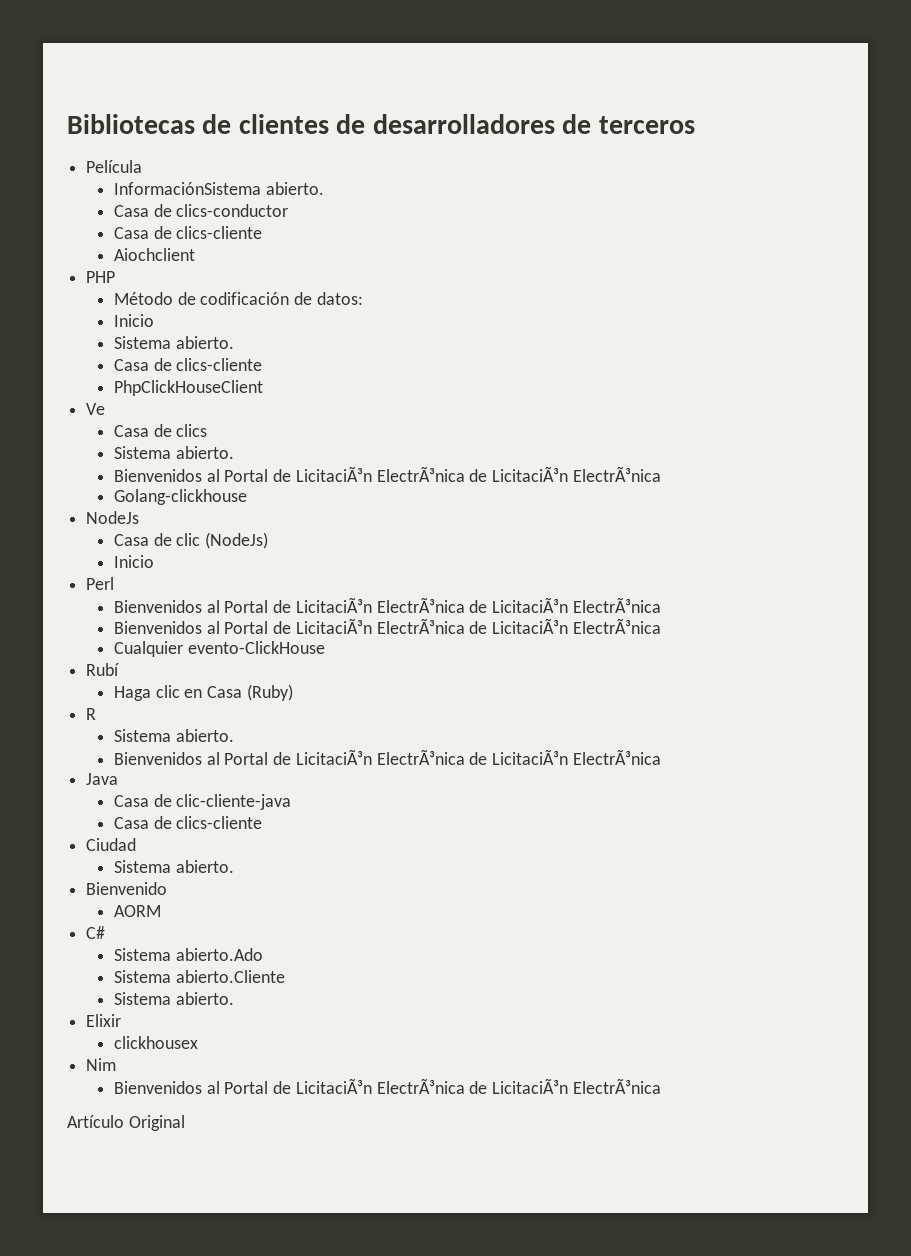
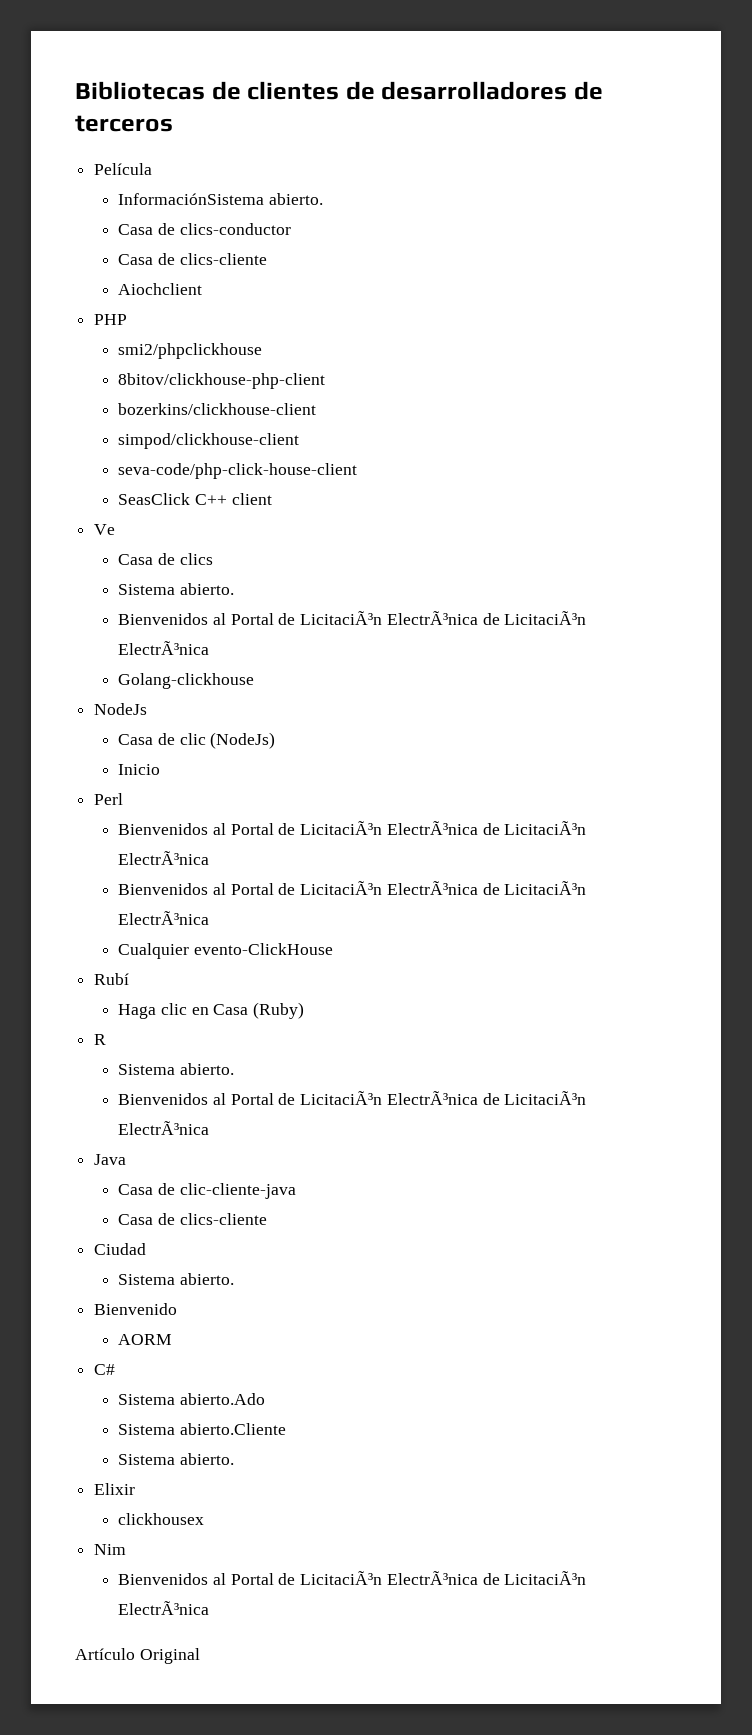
[113,292,363,305] [113,314,154,327] [113,336,234,349] [113,358,263,371] [113,380,263,396] Método de codificación de datos: // Inicio // Sistema abierto. // Casa de clics-cliente // PhpClickHouseClient -> [118,343,263,359] [118,373,326,389] [118,403,317,415] [118,433,300,449] [118,463,358,479] [118,493,272,505] smi2/phpclickhouse // 8bitov/clickhouse-php-client // bozerkins/clickhouse-client // simpod/clickhouse-client // seva-code/php-click-house-client // SeasClick C++ client

